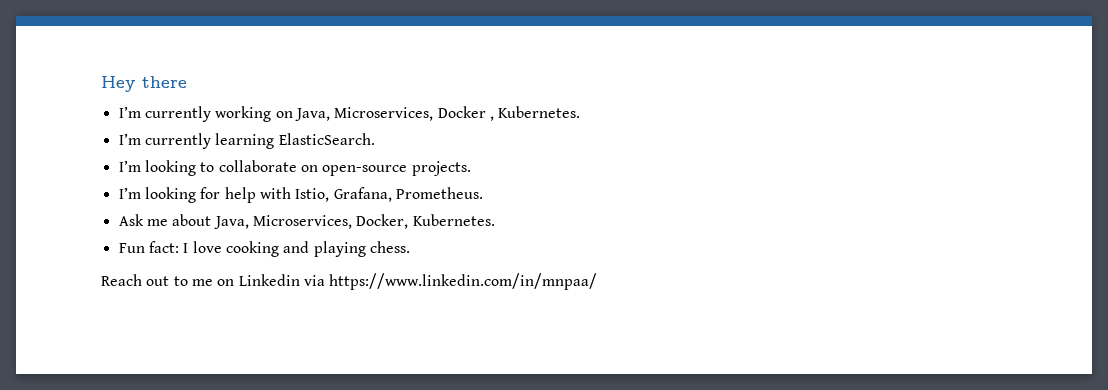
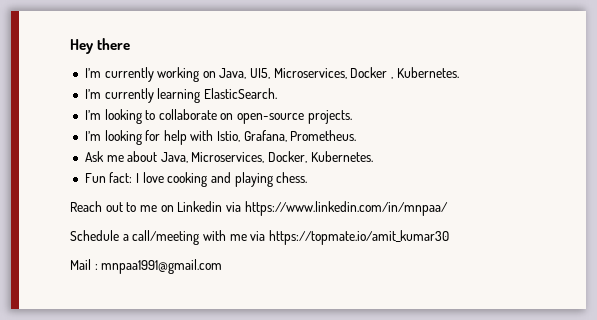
(330, 114) none -> [250,68,271,79] UI5,
(598, 281) none -> [70,230,449,245] [70,259,223,274] // Schedule a call/meeting with me via https://topmate.io/amit_kumar30 // Mail : mnpaa1991@gmail.com

